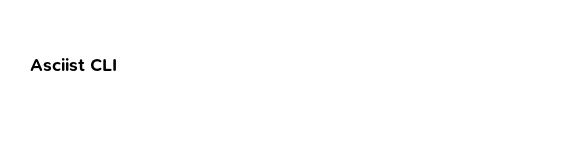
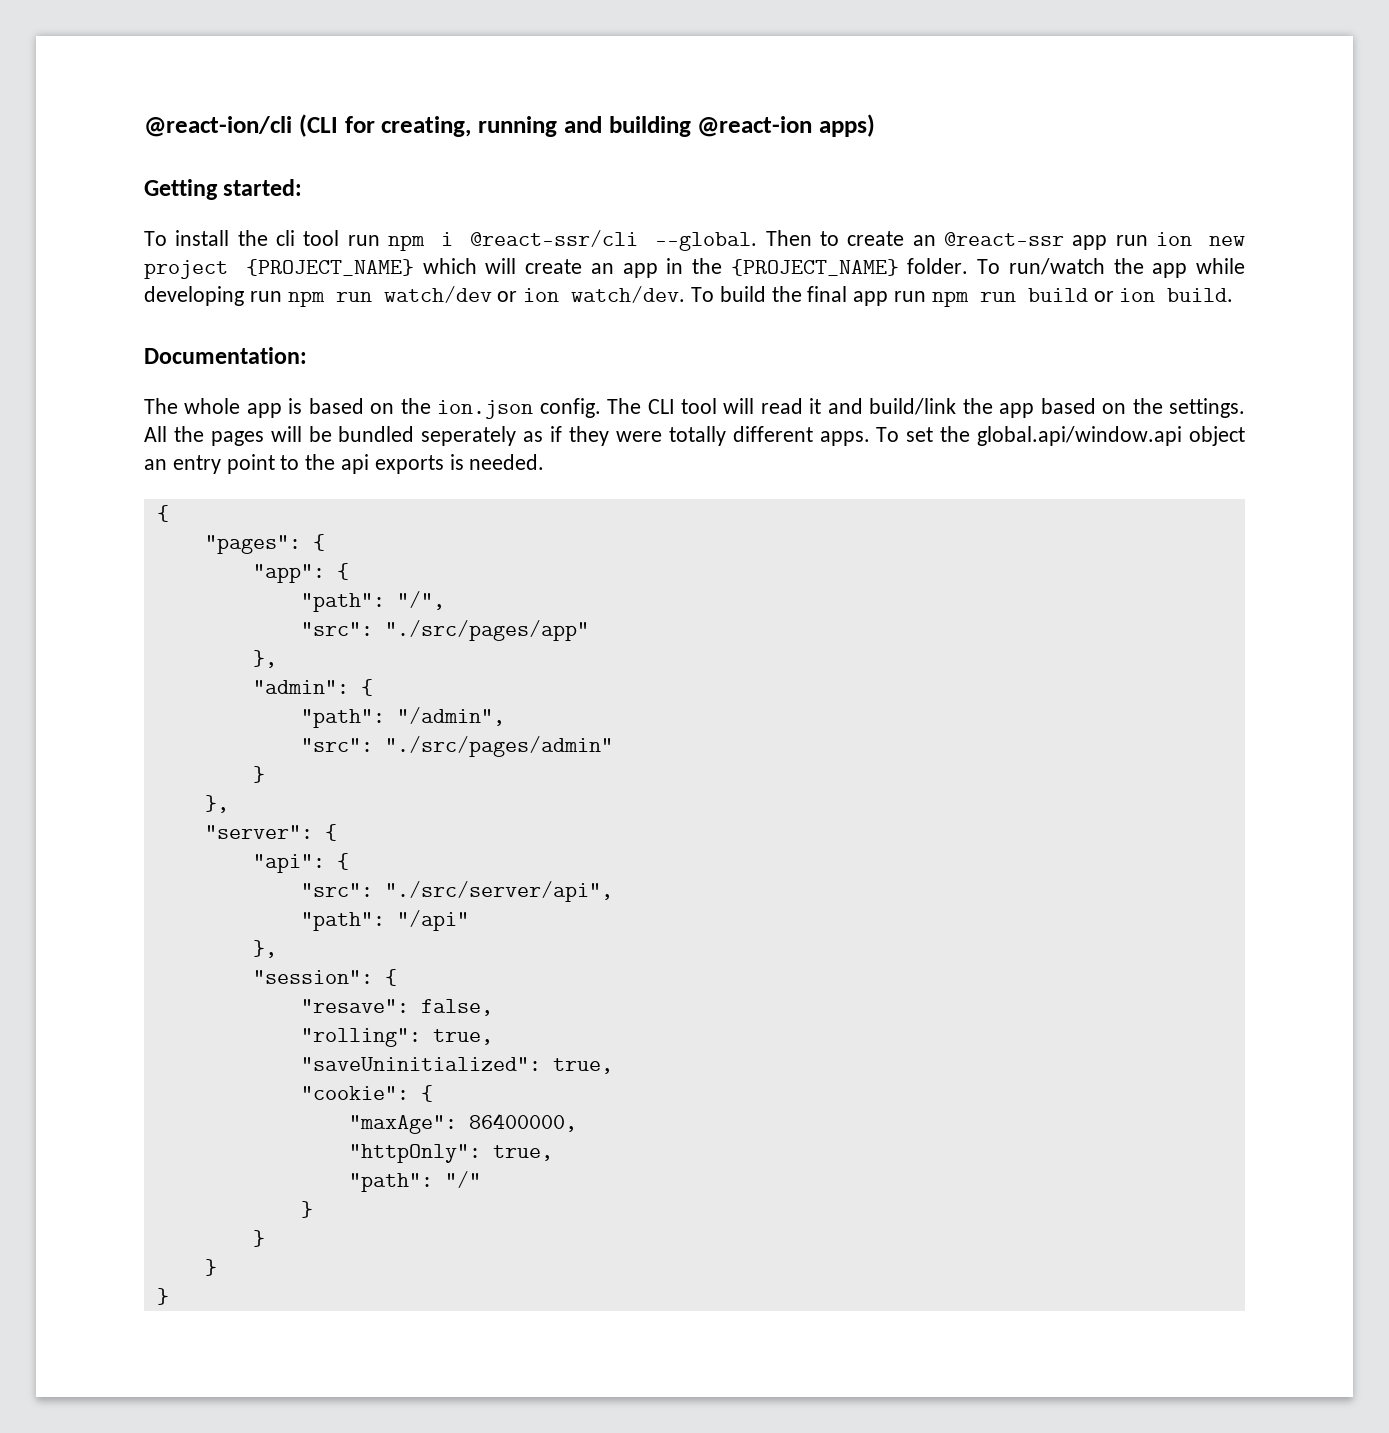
[30,58,117,72] Asciist CLI -> [144,114,875,137] [144,179,303,200] [144,230,1246,251] [144,258,1245,279] [144,286,1234,307] [144,347,307,364] [144,398,1246,419] [144,426,1246,446] [144,454,545,474] [156,505,169,522] [204,534,325,554] [252,563,349,583] [300,591,445,612] [300,620,589,641] [252,650,277,668] [252,679,373,696] [300,707,505,728] [300,736,613,757] [252,766,265,783] [204,795,229,813] [204,824,337,841] [252,853,349,873] [300,881,613,902] [300,910,469,931] [252,940,277,958] [252,969,397,986] [300,999,493,1016] [300,1028,493,1047] [300,1057,613,1074] [300,1085,433,1102] [348,1113,577,1134] [348,1144,553,1163] [348,1171,481,1192] [300,1201,313,1218] [252,1230,265,1247] [204,1259,217,1276] [156,1288,169,1305] @react-ion/cli (CLI for creating, running and building @react-ion apps) // Getting started: // To install the cli tool run npm i @react-ssr/cli --global. Then to create an @react-ssr app run ion new project {PROJECT_NAME} which will create an app in the {PROJECT_NAME} folder. To run/watch the app while developing run npm run watch/dev or ion watch/dev. To build the final app run npm run build or ion build. // Documentation: // The whole app is based on the ion.json config. The CLI tool will read it and build/link the app based on the settings. All the pages will be bundled seperately as if they were totally different apps. To set the global.api/window.api object an entry point to the api exports is needed. // { // "pages": { // "app": { // "path": "/", // "src": "./src/pages/app" // }, // "admin": { // "path": "/admin", // "src": "./src/pages/admin" // } // }, // "server": { // "api": { // "src": "./src/server/api", // "path": "/api" // }, // "session": { // "resave": false, // "rolling": true, // "saveUninitialized": true, // "cookie": { // "maxAge": 86400000, // "httpOnly": true, // "path": "/" // } // } // } // }

